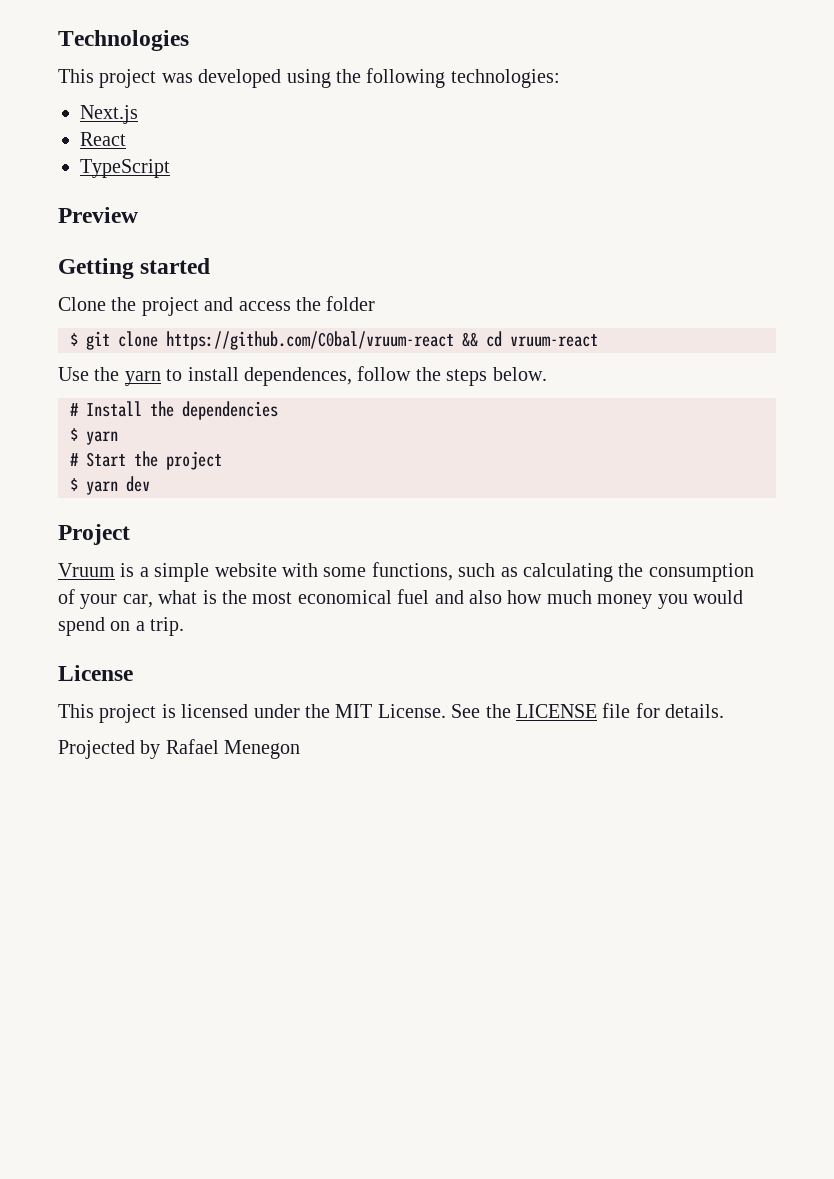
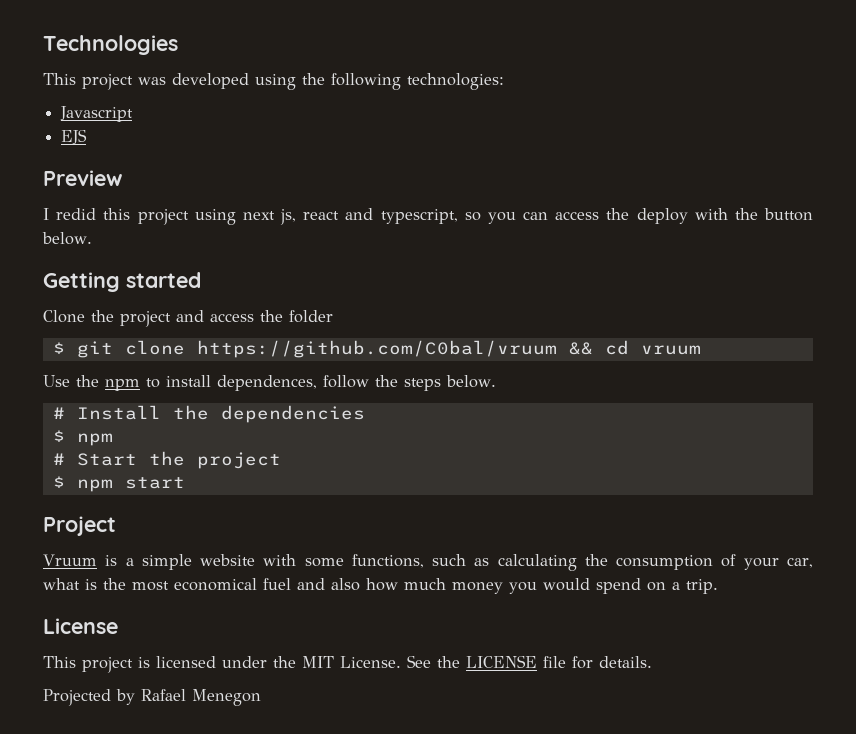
[80,105,138,124] [80,132,126,146] [80,159,170,178] [58,207,138,223] Next.js // React // TypeScript // Preview -> [60,106,134,122] [61,129,88,145] [43,170,123,186] [43,208,813,225] [42,232,92,245] Javascript // EJS // Preview // I redid this project using next js, react and typescript, so you can access the deploy with the button below.
[166,331,454,350] https://github.com/C0bal/vruum-react -> [196,340,557,358] https://github.com/C0bal/vruum
[510,334,598,347] vruum-react -> [640,345,701,355] vruum
[124,371,161,386] yarn -> [105,379,140,391] npm
[86,431,118,445] yarn -> [76,433,113,446] npm
[86,476,150,495] yarn dev -> [76,477,185,492] npm start

